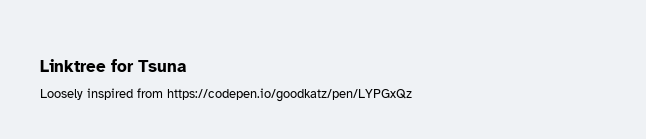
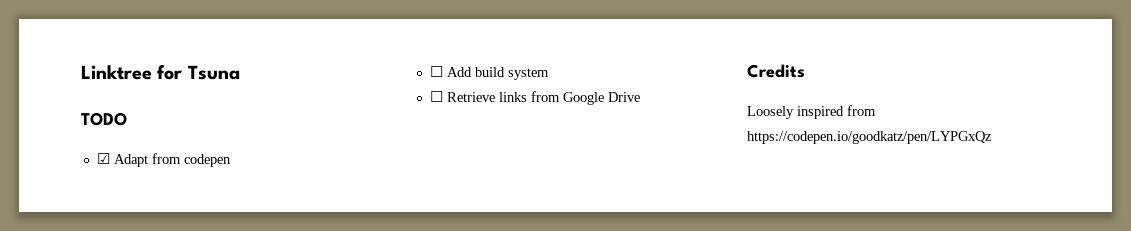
(186, 66) none -> [81,112,127,126] [96,153,231,167] [429,66,549,80] [429,91,640,105] [747,64,805,78] // TODO // ☑ Adapt from codepen // ☐ Add build system // ☐ Retrieve links from Google Drive // Credits

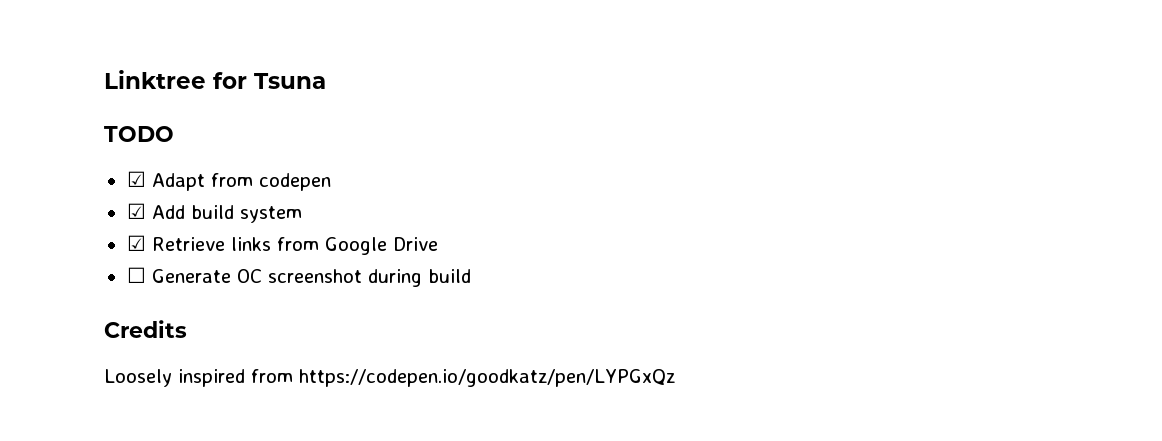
[429,66,443,77] ☐ -> [126,203,146,219] ☑
[429,91,443,102] ☐ -> [126,235,146,251] ☑
(640, 97) none -> [126,267,471,287] // ☐ Generate OC screenshot during build

